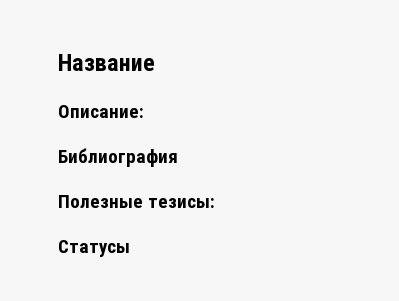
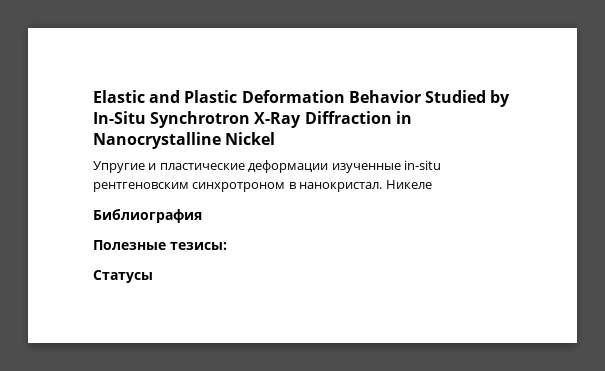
[58,54,155,71] [58,105,144,118] Название // Описание: -> [93,90,511,107] [93,111,412,128] [93,132,276,149] [93,160,441,173] [93,180,432,192] Elastic and Plastic Deformation Behavior Studied by In-Situ Synchrotron X-Ray Diffraction in Nanocrystalline Nickel // Упругие и пластические деформации изученные in-situ рентгеновским синхротроном в нанокристал. Никеле

